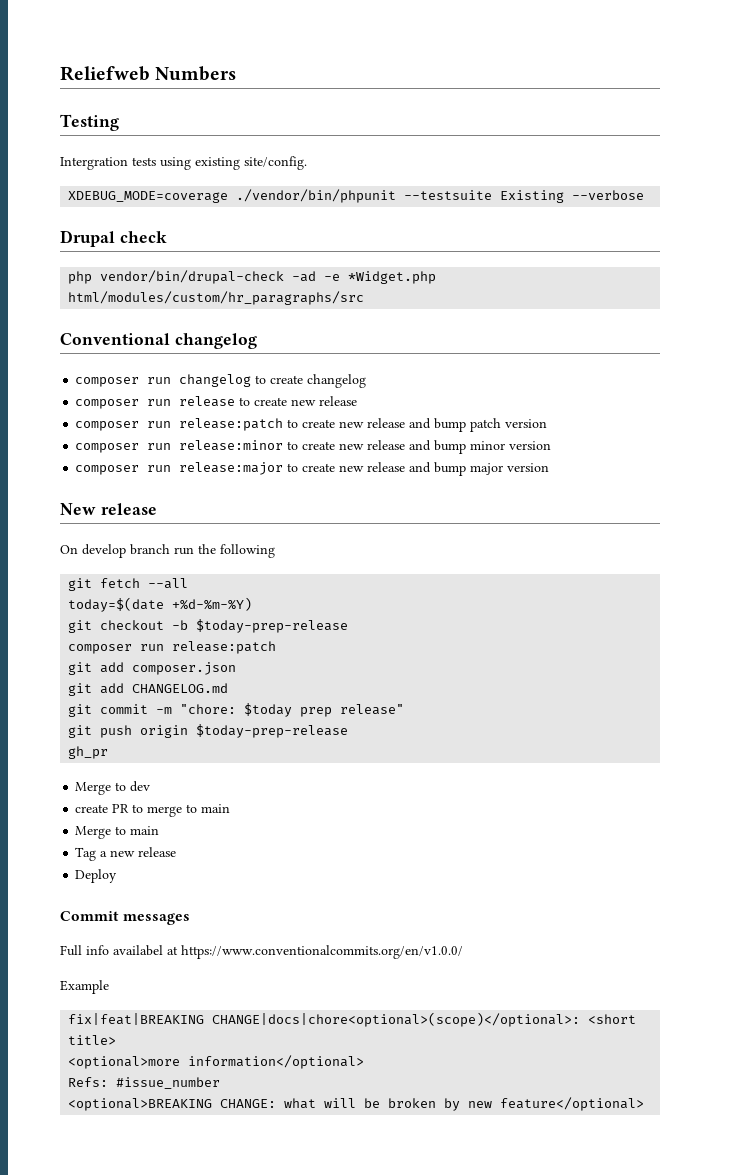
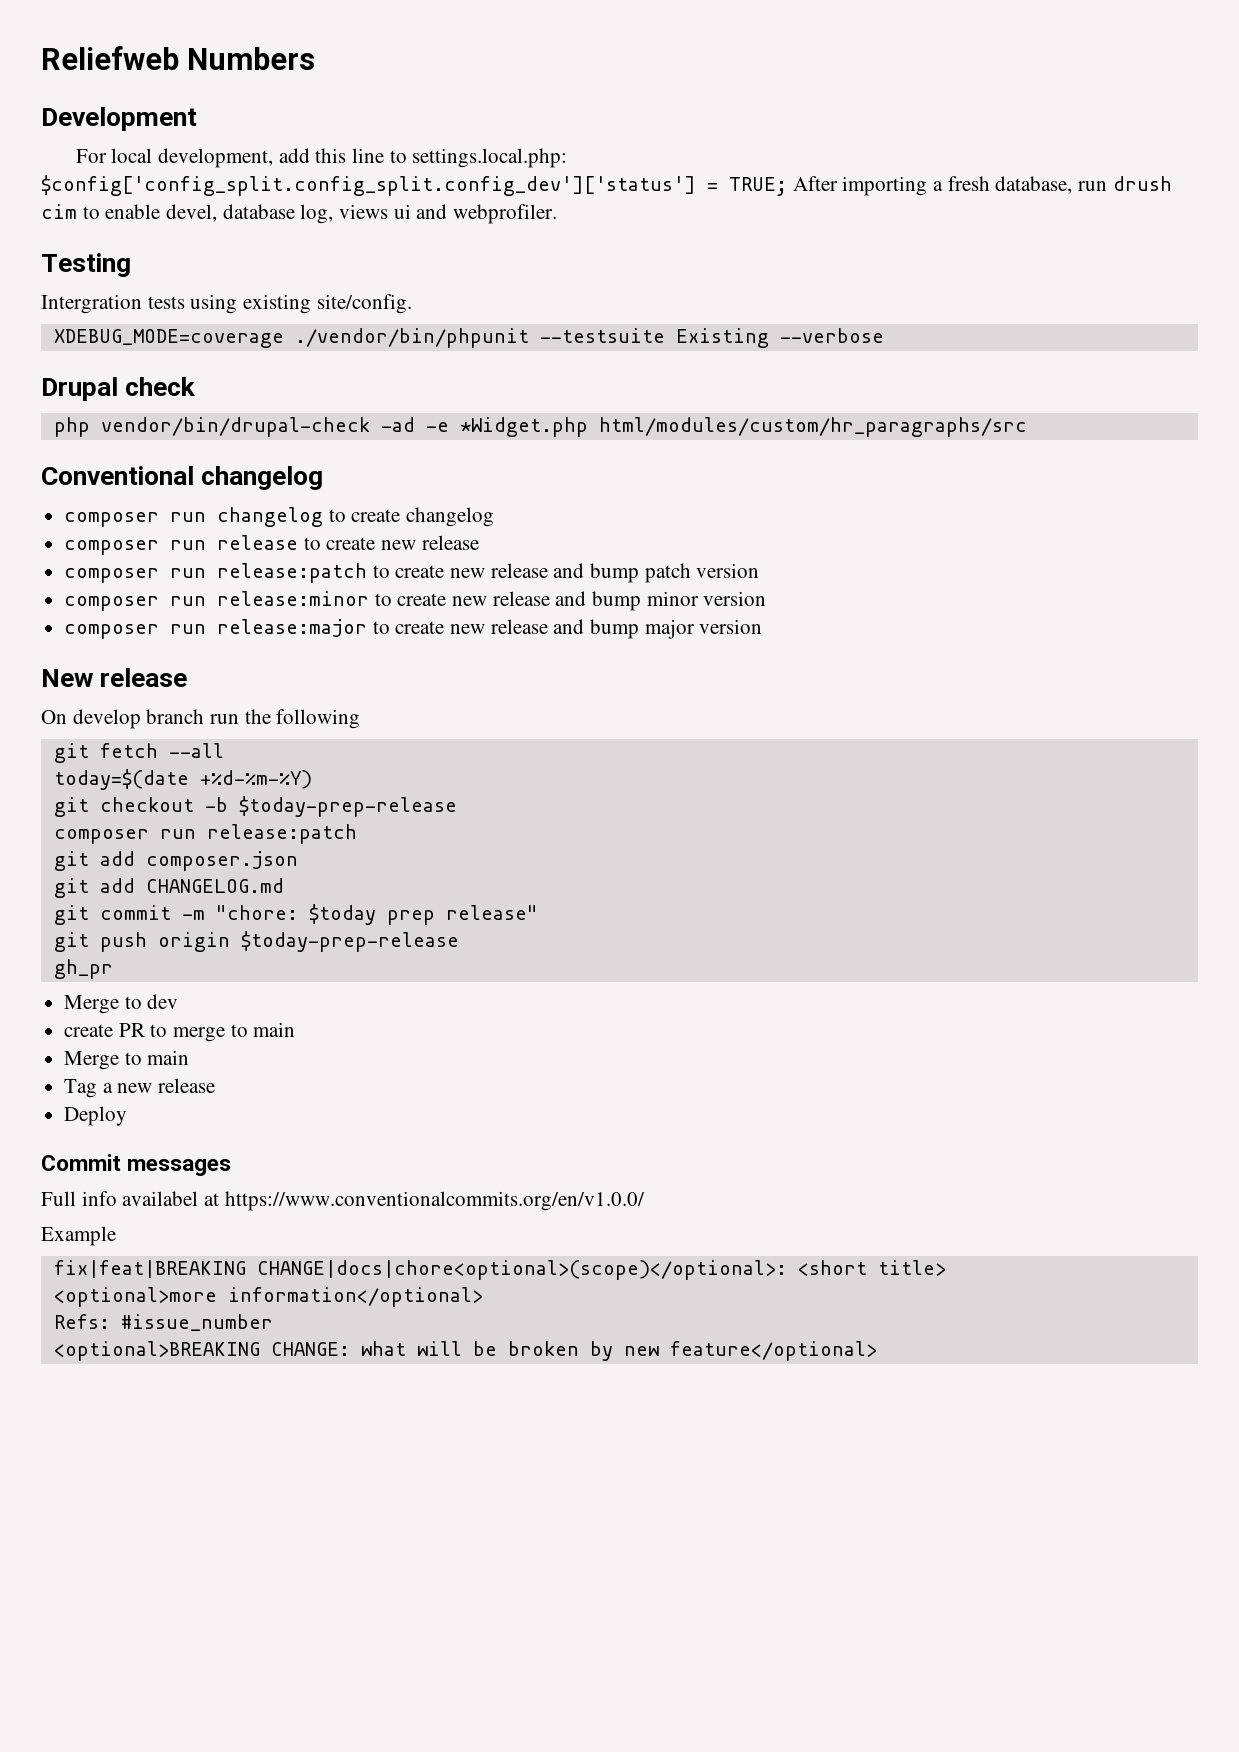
(237, 73) none -> [41,107,197,131] [75,148,568,168] [41,175,1172,196] [41,204,558,224] // Development // For local development, add this line to settings.local.php: $config['config_split.config_split.config_dev']['status'] = TRUE; After importing a fresh database, run drush cim to enable devel, database log, views ui and webprofiler.

